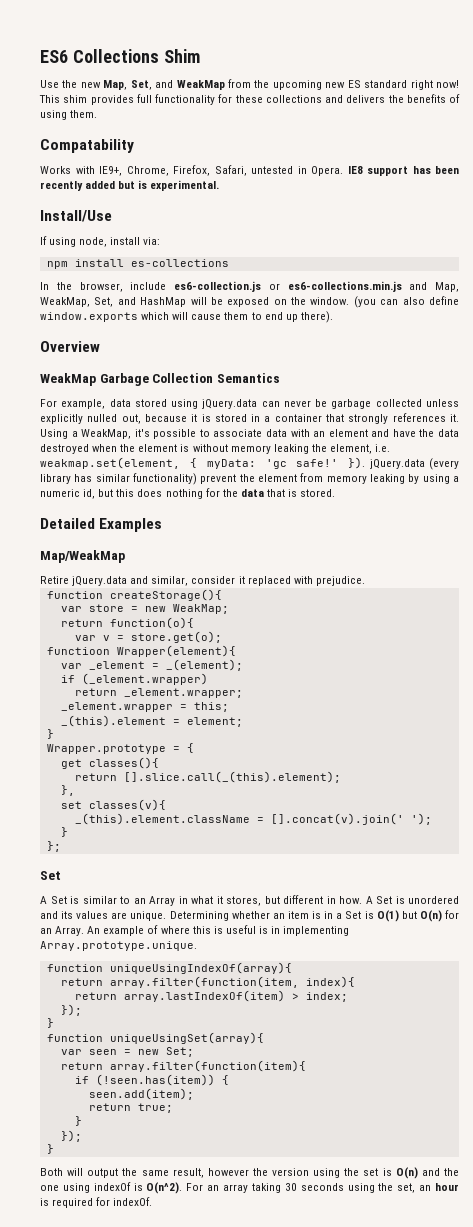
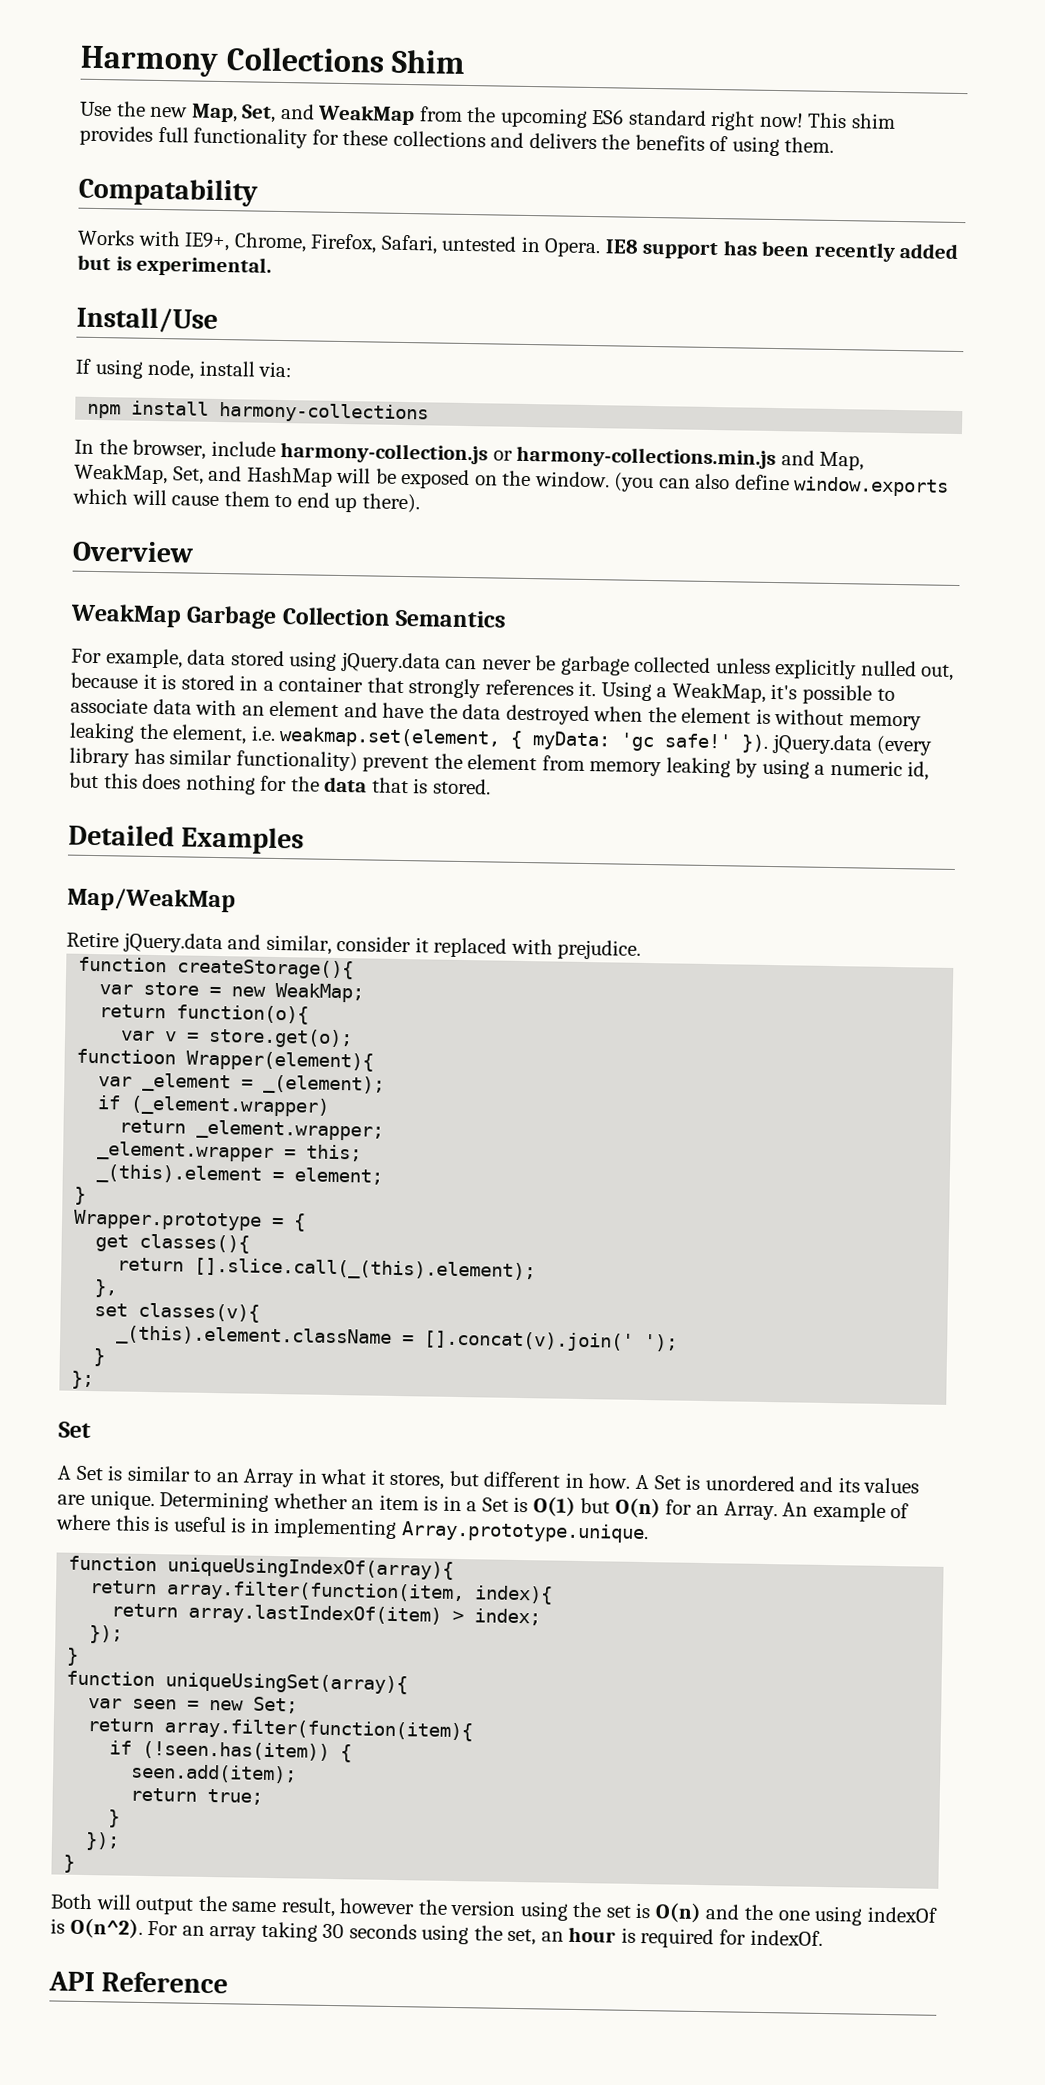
[40,50,68,63] ES6 -> [80,45,219,77] Harmony
[325,80,361,88] new ES -> [591,109,625,125] ES6
[130,259,229,267] es-collections -> [219,401,430,424] harmony-collections
[174,281,402,292] es6-collection.js or es6-collections.min.js -> [280,441,777,470] harmony-collection.js or harmony-collections.min.js
(153, 1201) none -> [48,1971,229,1994] // API Reference

